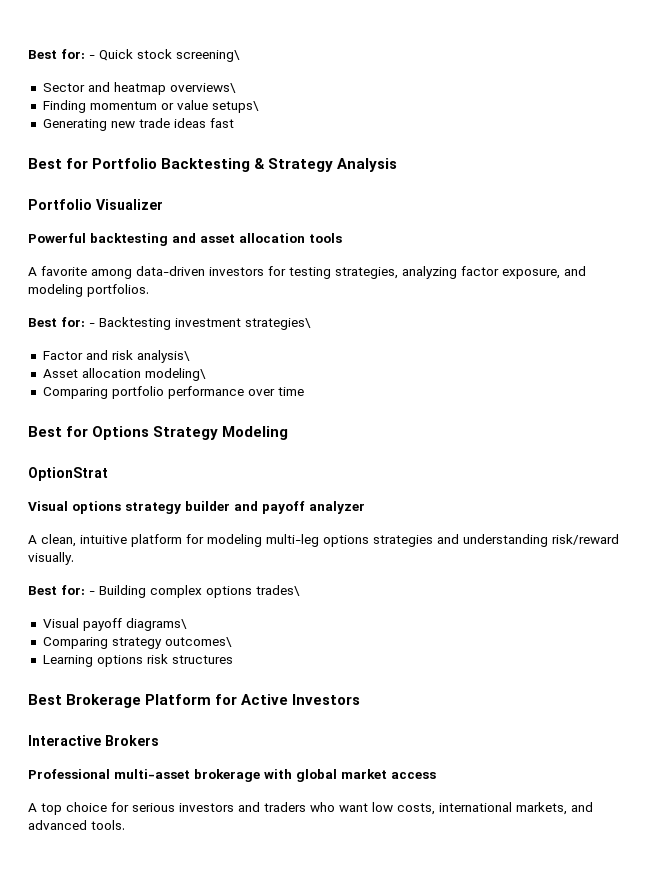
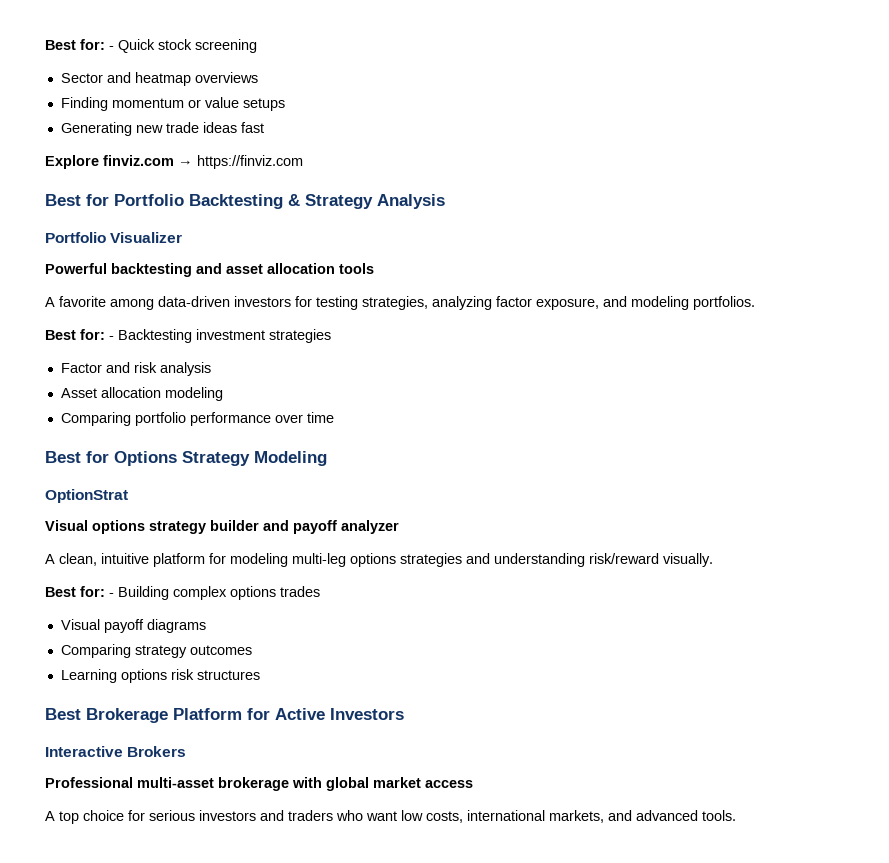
[176,50,240,62] screening\ -> [195,39,257,53] screening
[169,83,236,93] overviews\ -> [194,72,258,83] overviews
[211,101,259,113] setups\ -> [242,98,285,111] setups
(234, 123) none -> [45,155,303,169] // Explore finviz.com → https://finviz.com
[245,318,311,330] strategies\ -> [269,329,331,343] strategies
[136,350,190,363] analysis\ -> [159,362,211,376] analysis
[144,368,206,381] modeling\ -> [164,387,223,401] modeling
[256,585,300,596] trades\ -> [280,586,320,597] trades
[125,618,187,631] diagrams\ -> [146,619,206,633] diagrams
[164,637,232,647] outcomes\ -> [189,645,252,655] outcomes

